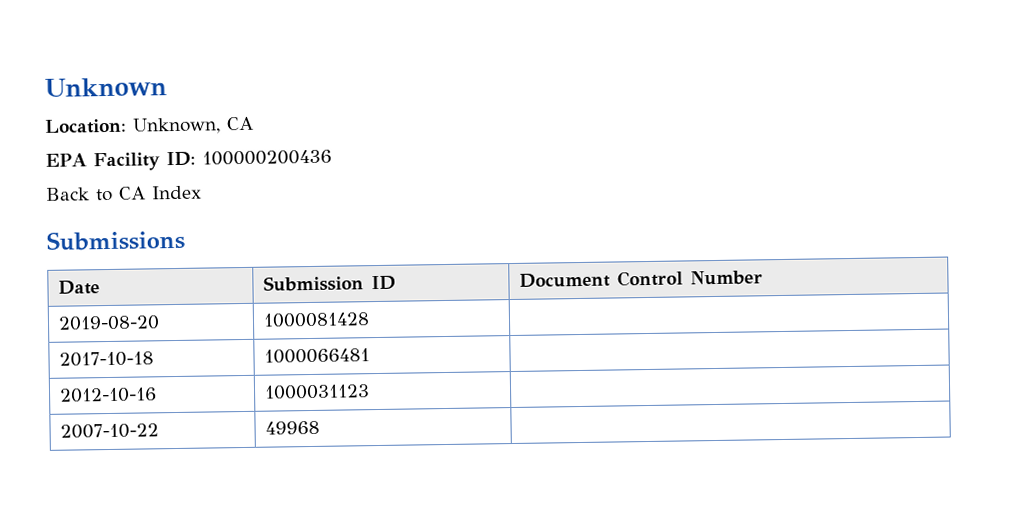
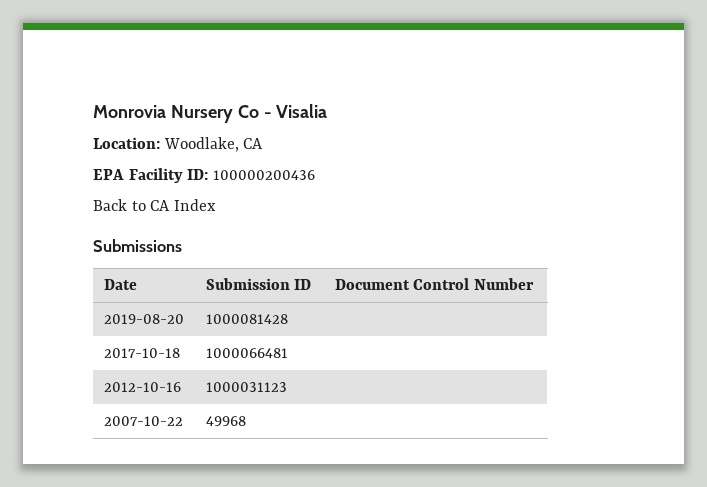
[44,77,167,97] Unknown -> [93,104,328,123] Monrovia Nursery Co - Visalia
[132,117,221,135] Unknown, -> [163,137,239,152] Woodlake,

